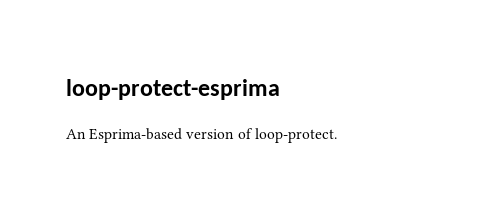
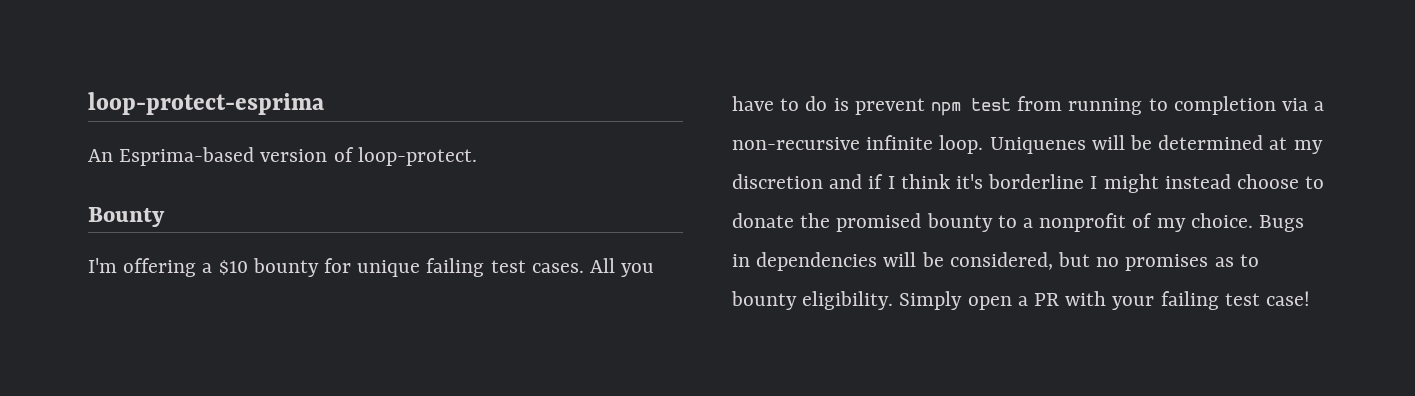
(337, 135) none -> [88,207,165,227] [88,258,655,277] [732,96,1325,116] [732,135,1323,154] [732,174,1325,193] [732,213,1305,232] [732,252,1259,271] [731,291,1311,310] // Bounty // I'm offering a $10 bounty for unique failing test cases. All you have to do is prevent npm test from running to completion via a non-recursive infinite loop. Uniquenes will be determined at my discretion and if I think it's borderline I might instead choose to donate the promised bounty to a nonprofit of my choice. Bugs in dependencies will be considered, but no promises as to bounty eligibility. Simply open a PR with your failing test case!

